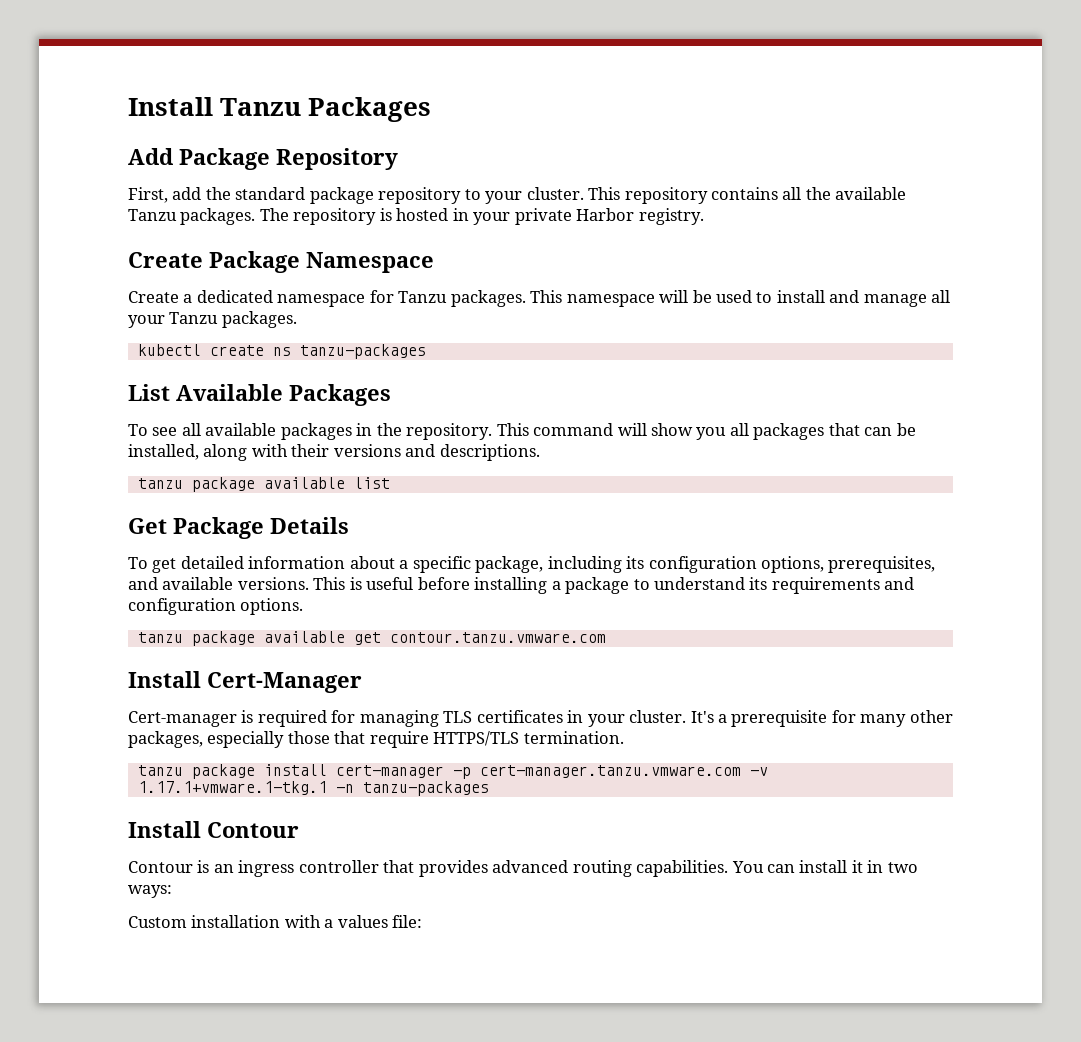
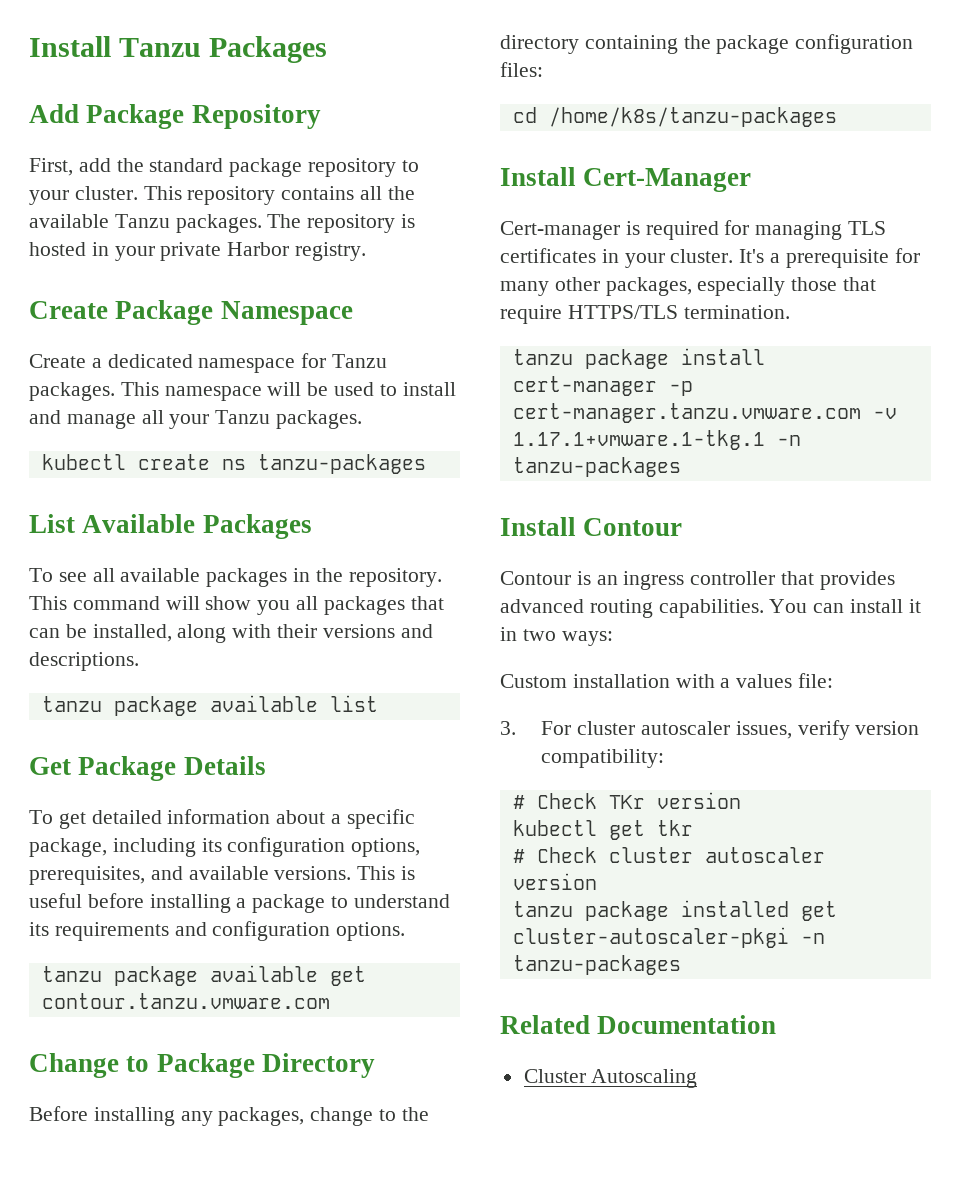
(606, 637) none -> [29,1053,375,1078] [29,1106,429,1126] [500,34,914,54] [500,62,543,77] [512,107,837,127] // Change to Package Directory // Before installing any packages, change to the directory containing the package configuration files: // cd /home/k8s/tanzu-packages
(423, 921) none -> [500,720,920,740] [541,749,665,768] [512,792,741,809] [512,820,693,840] [512,847,825,863] [512,873,597,890] [512,900,837,921] [512,927,825,948] [512,955,681,975] [500,1015,777,1034] [523,1069,698,1088] // 3. For cluster autoscaler issues, verify version compatibility: // # Check TKr version // kubectl get tkr // # Check cluster autoscaler version // tanzu package installed get cluster-autoscaler-pkgi -n tanzu-packages // Related Documentation // Cluster Autoscaling

